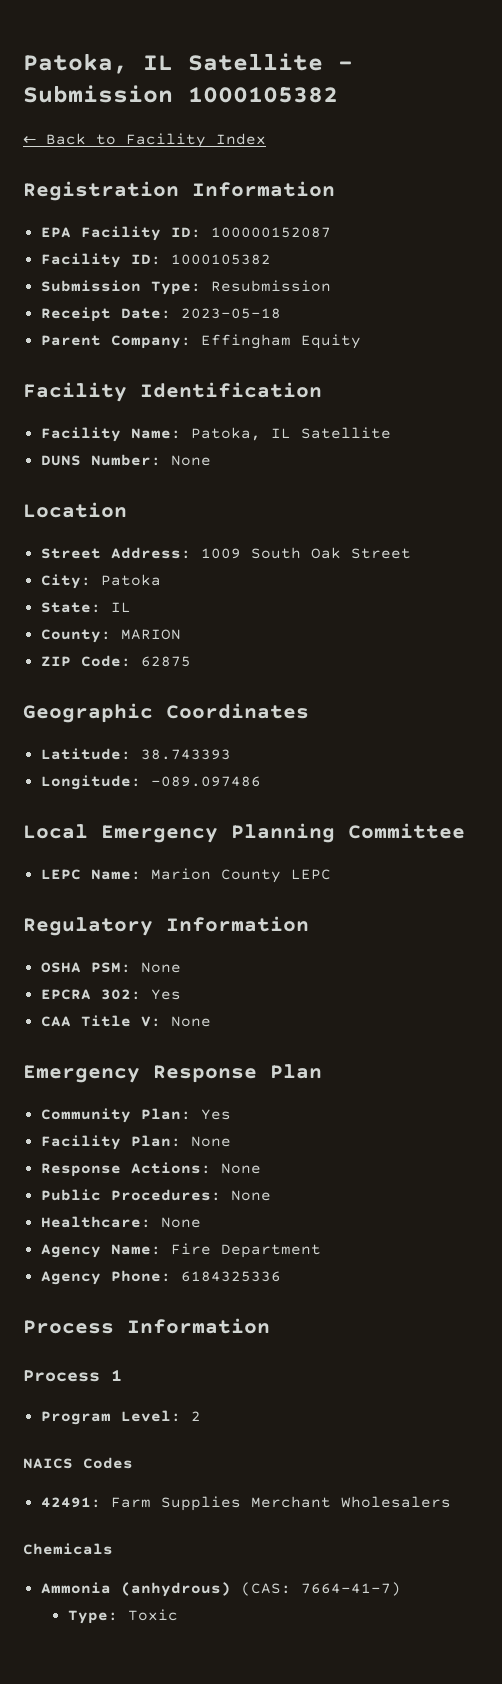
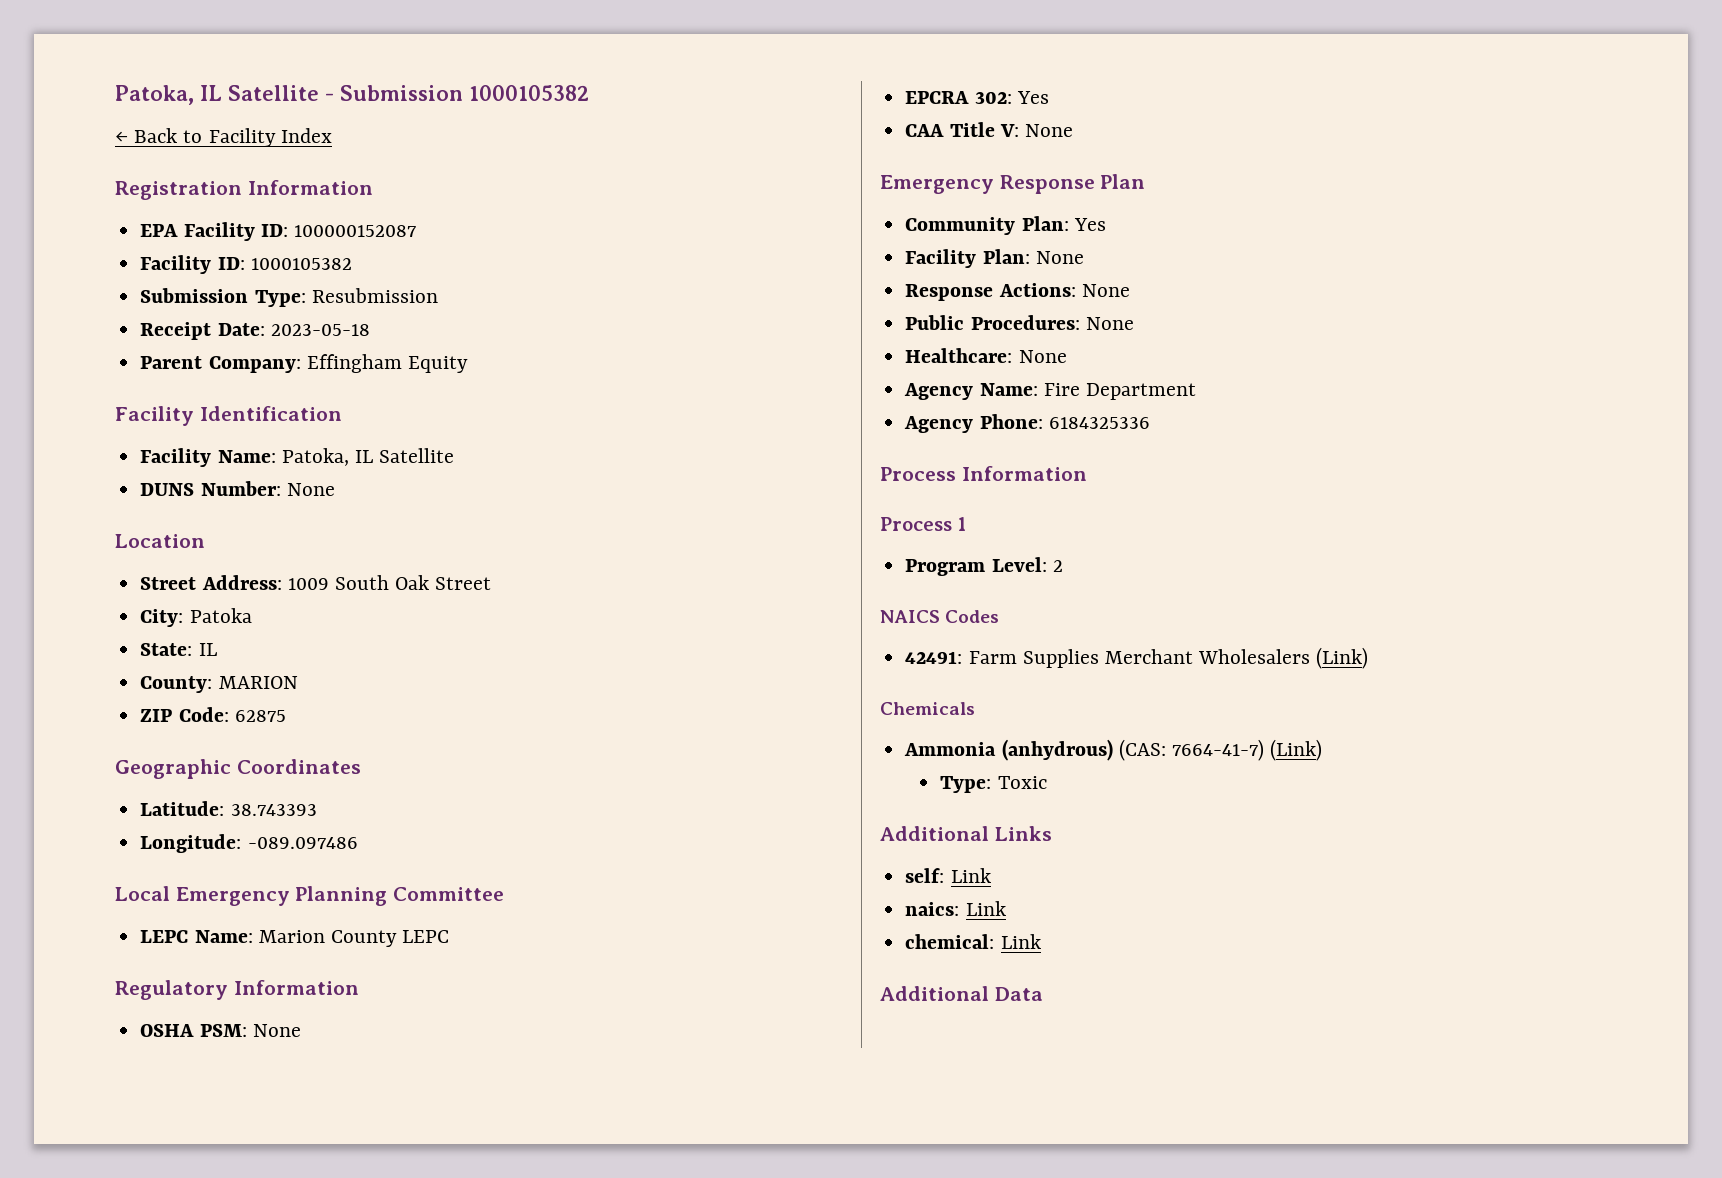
(451, 1502) none -> [1316,647,1369,669] (Link)
(401, 1589) none -> [1270,739,1323,761] (Link)
(178, 1615) none -> [880,826,1052,841] [905,868,991,883] [905,901,1006,916] [905,934,1041,949] [880,986,1043,1001] // Additional Links // self: Link // naics: Link // chemical: Link // Additional Data

